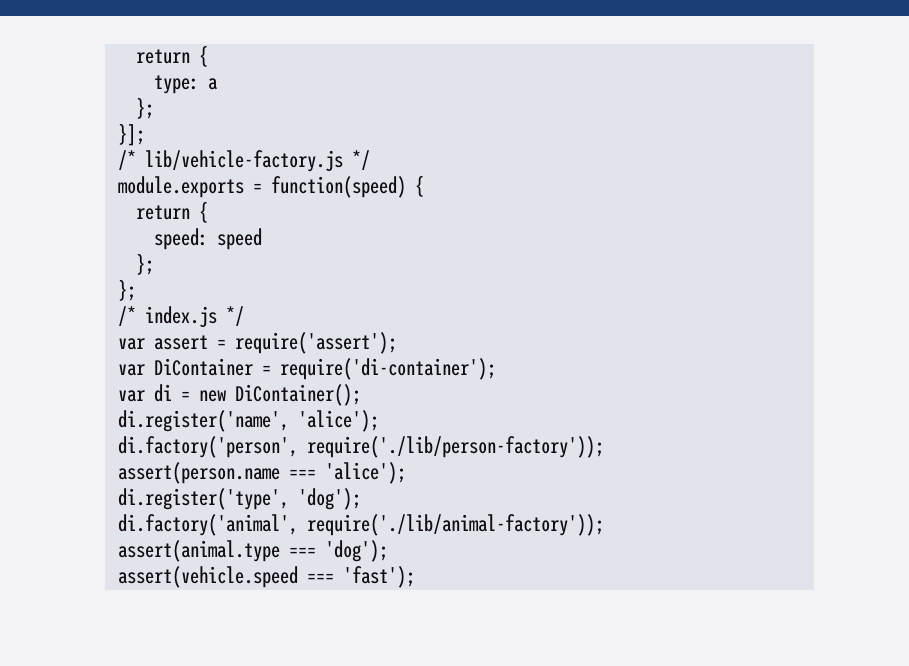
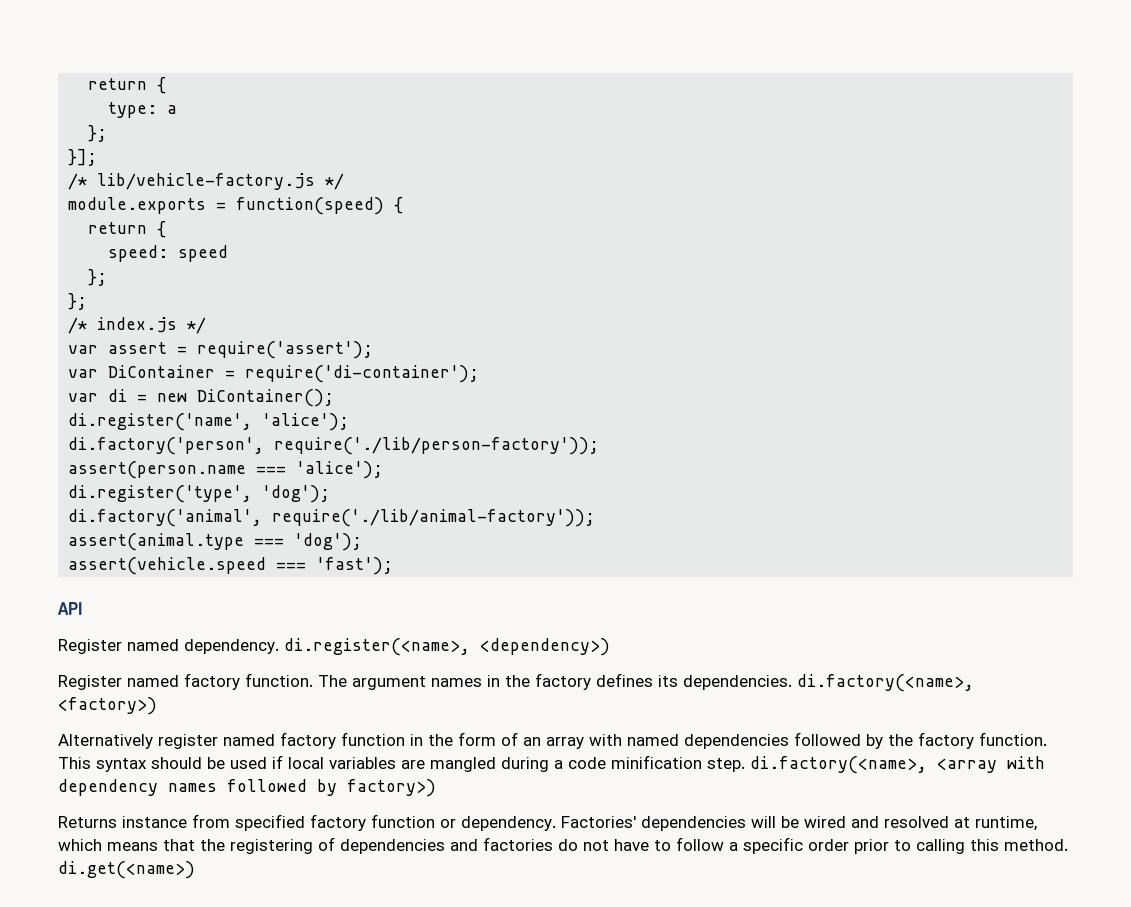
(415, 577) none -> [58,602,83,615] [58,638,610,656] [58,673,974,692] [58,697,157,715] [58,732,1047,749] [58,755,1045,774] [58,779,436,797] [58,814,1037,831] [58,837,1068,854] [58,861,195,879] // API // Register named dependency. di.register(<name>, <dependency>) // Register named factory function. The argument names in the factory defines its dependencies. di.factory(<name>, <factory>) // Alternatively register named factory function in the form of an array with named dependencies followed by the factory function. This syntax should be used if local variables are mangled during a code minification step. di.factory(<name>, <array with dependency names followed by factory>) // Returns instance from specified factory function or dependency. Factories' dependencies will be wired and resolved at runtime, which means that the registering of dependencies and factories do not have to follow a specific order prior to calling this method. di.get(<name>)

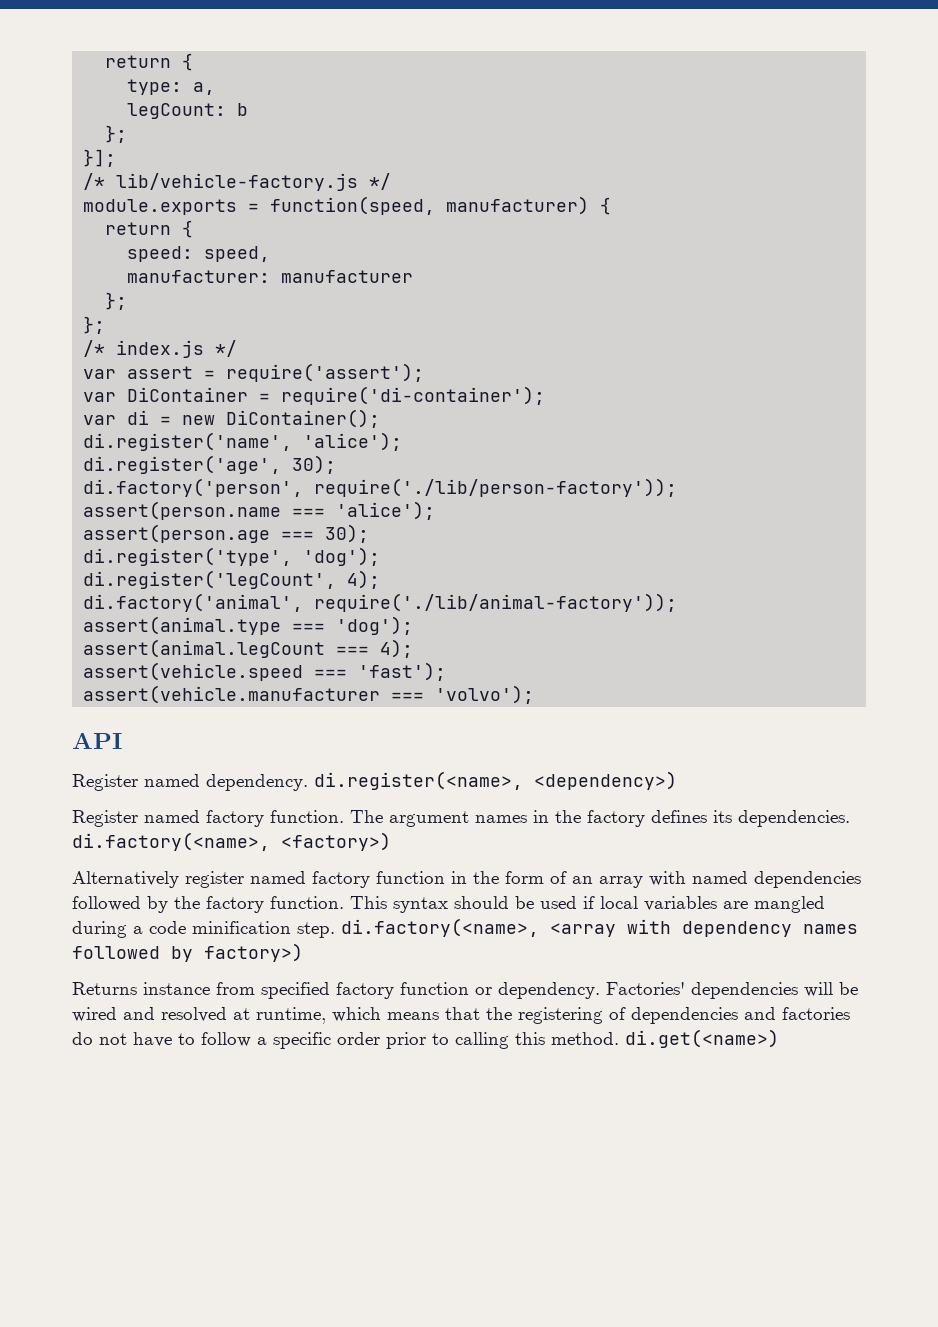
[167,105,178,114] a -> [193,82,216,95] [127,103,249,119] a, // legCount: b
[236,197,385,215] function(speed) -> [270,196,590,215] function(speed, manufacturer)
[178,245,229,262] speed -> [204,246,271,262] [127,270,414,283] speed, // manufacturer: manufacturer
(350, 422) none -> [83,455,337,474] // di.register('age', 30);
(384, 470) none -> [83,524,370,543] // assert(person.age === 30);
(331, 494) none -> [83,570,381,589] // di.register('legCount', 4);
(363, 542) none -> [83,639,414,658] // assert(animal.legCount === 4);
(394, 566) none -> [83,685,535,704] // assert(vehicle.manufacturer === 'volvo');

